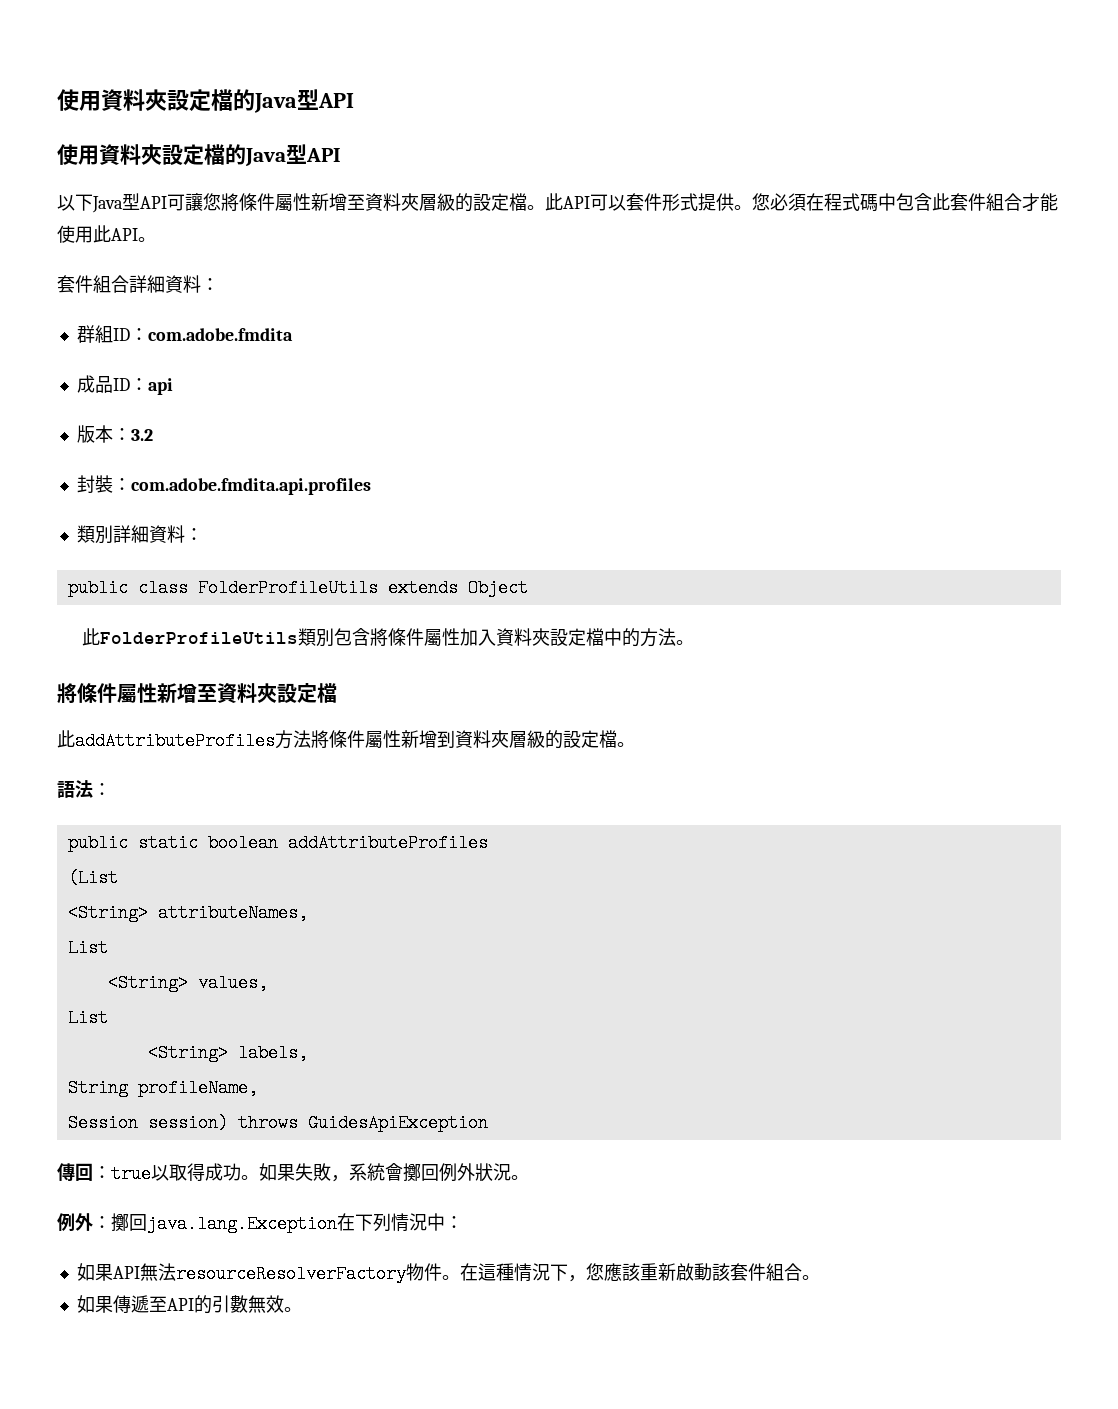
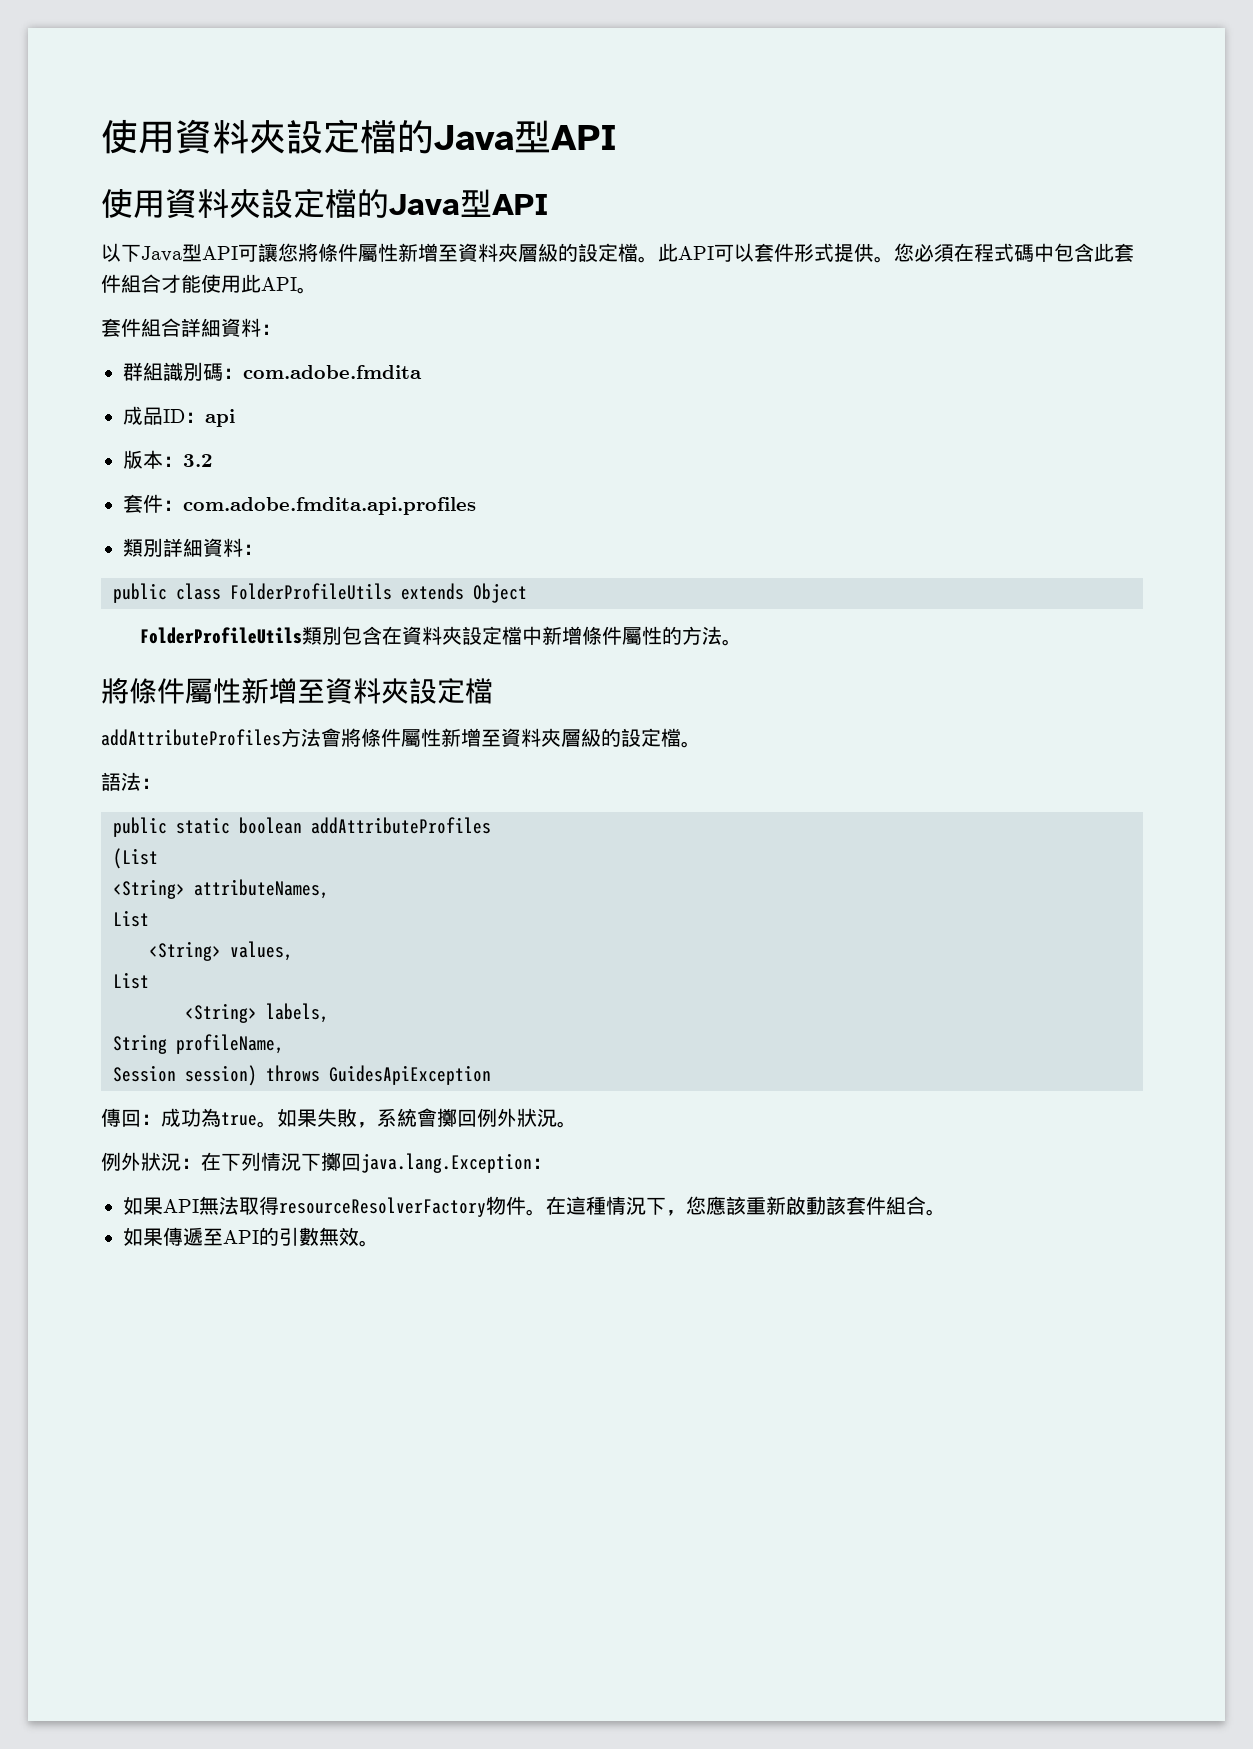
[112,328,130,341] ID -> [163,362,223,381] 識別碼
[76,475,113,493] 封裝 -> [123,494,163,513] 套件
[82,628,101,646] 此 -> (527, 593) none
[370,628,497,646] 將條件屬性加入 -> [381,626,402,645] 在
(623, 637) none -> [541,626,662,645] 新增條件屬性
[57,730,75,748] 此 -> (493, 691) none
[311,730,455,748] 將條件屬性新增到 -> [321,728,501,747] 會將條件屬性新增至
[111,1163,241,1183] true以取得成功 -> [161,1108,257,1127] 成功為true
[93,1213,445,1233] ：擲回java.lang.Exception在下列情況中 -> [141,1152,532,1173] 狀況：在下列情況下擲回java.lang.Exception
(176, 1272) none -> [239,1196,279,1215] 取得

